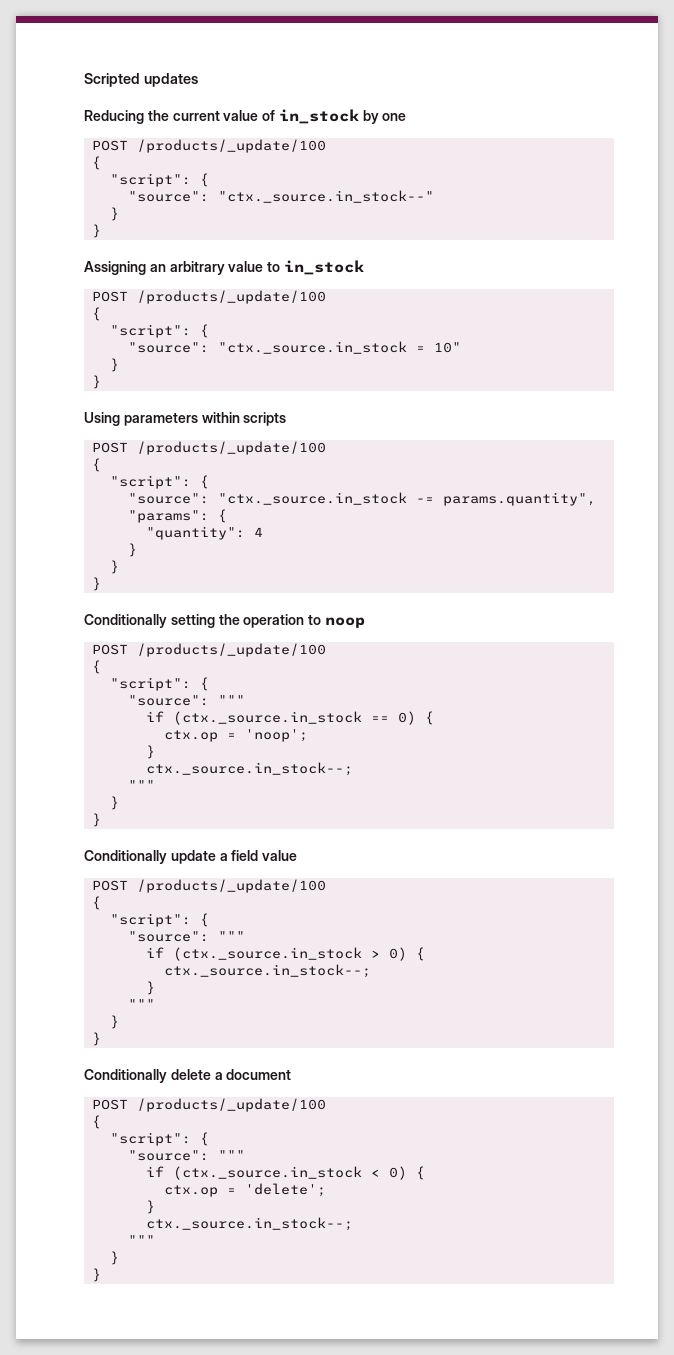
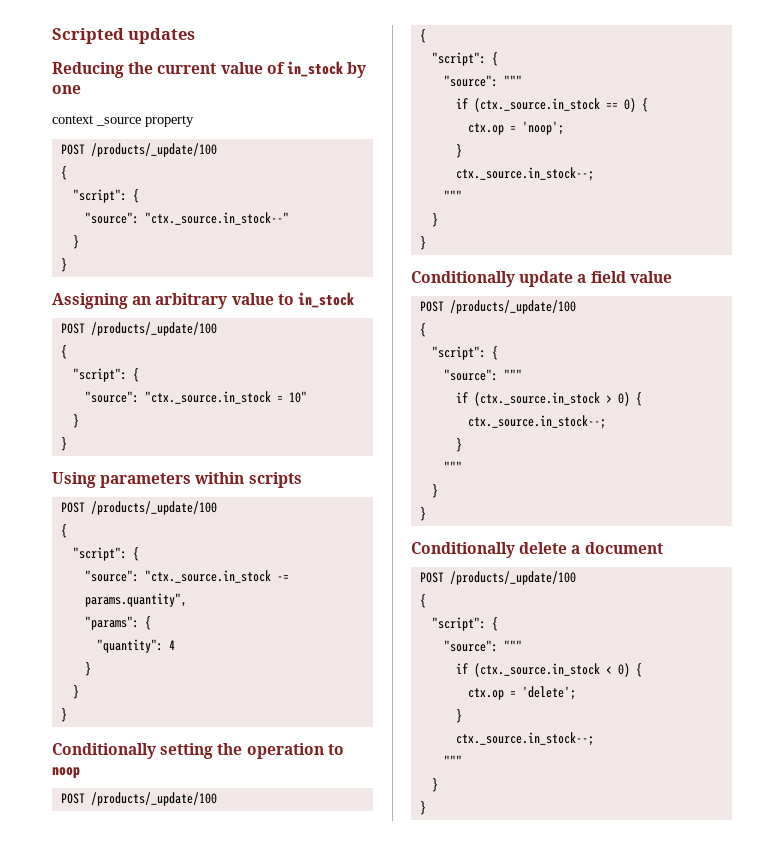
(407, 117) none -> [52,115,194,127] // context _source property

